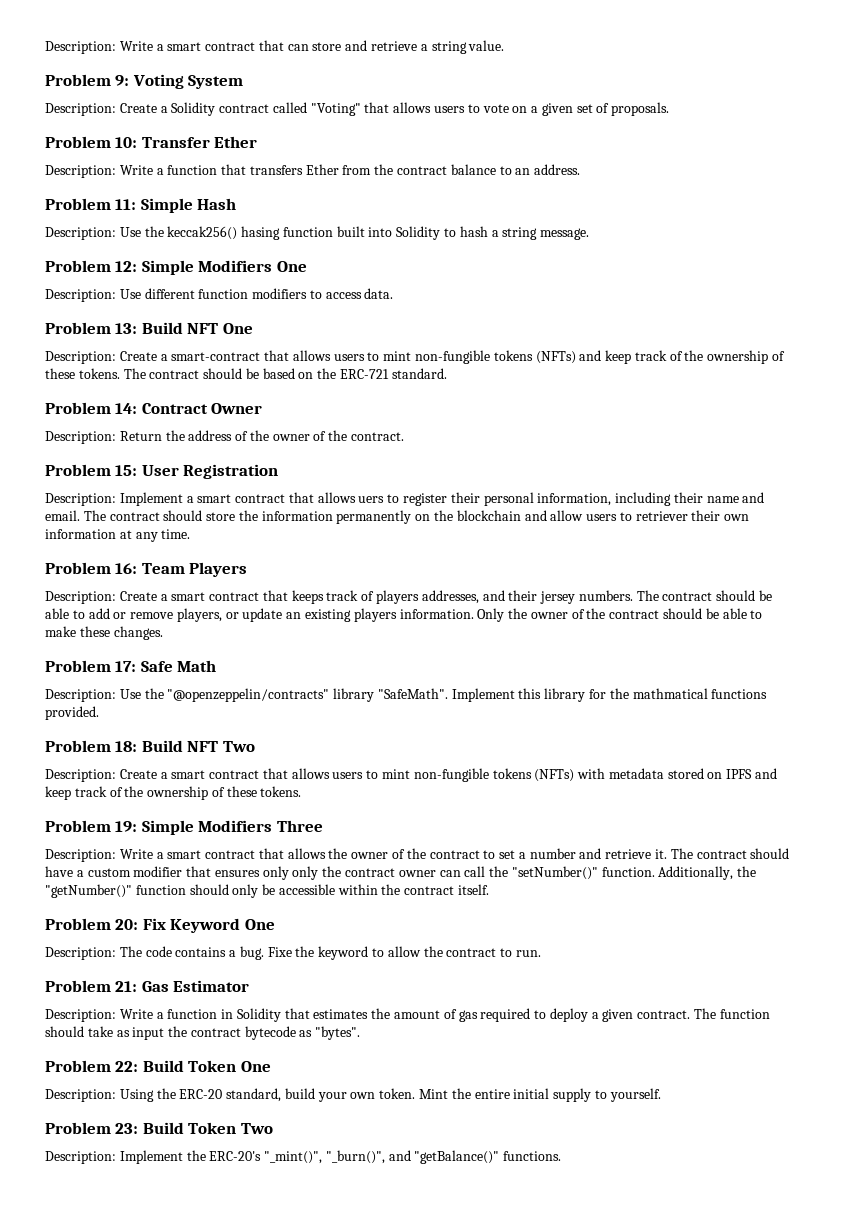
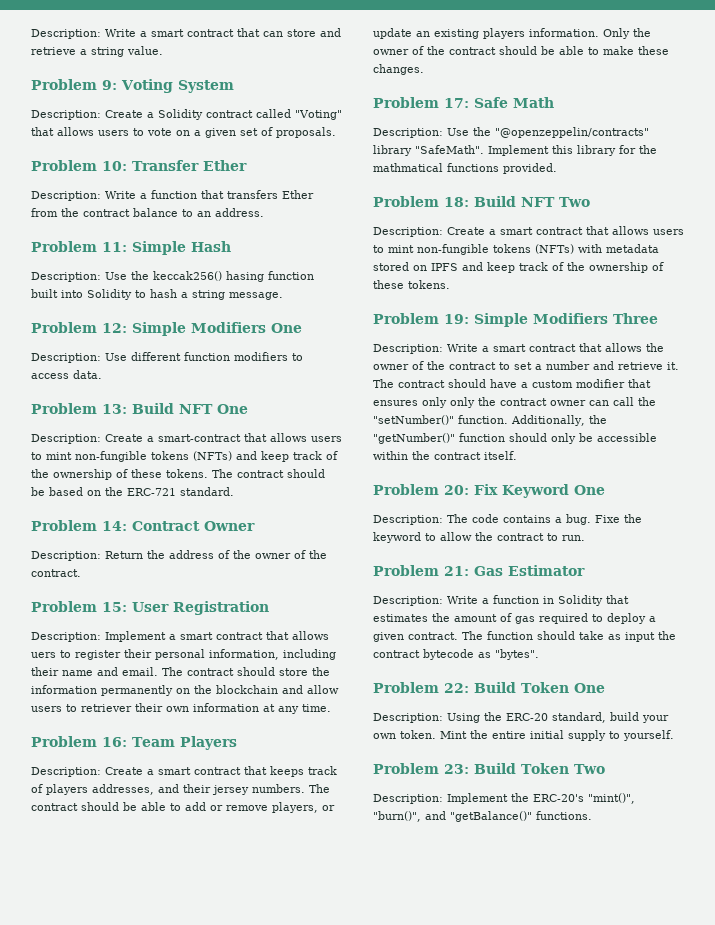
[264,1150,385,1164] "_mint()", "_burn()", -> [588,793,635,804] [373,811,421,822] "mint()", "burn()",

